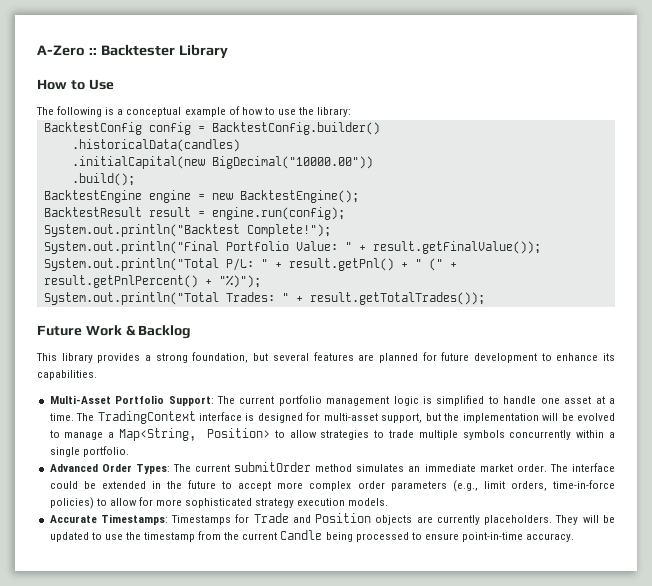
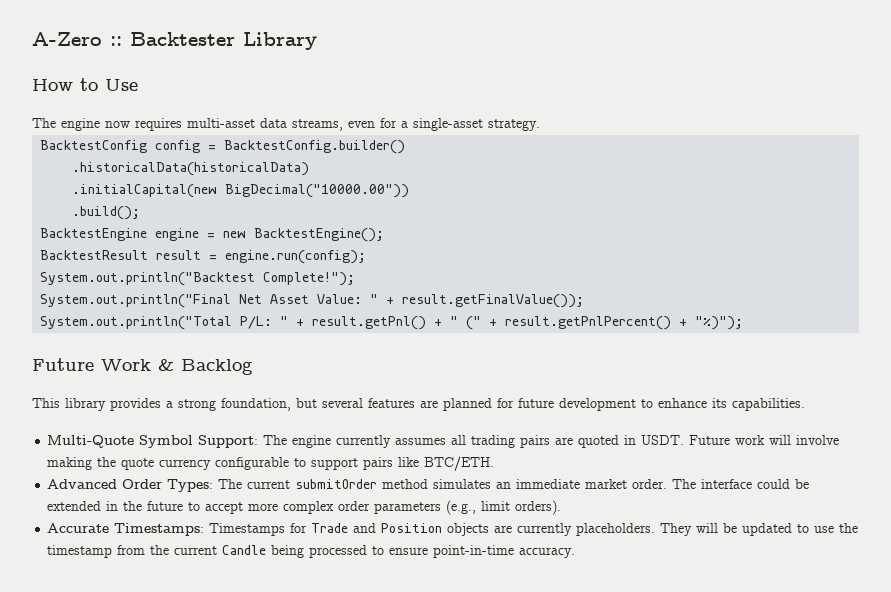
[57,106,352,117] following is a conceptual example of how to use the library: -> [61,118,540,131] engine now requires multi-asset data streams, even for a single-asset strategy.
[71,139,240,152] .historicalData(candles) -> [72,162,310,176] .historicalData(historicalData)
[225,241,289,251] Portfolio -> [239,294,310,304] Net Asset
[43,292,485,305] // System.out.println("Total Trades: " + result.getTotalTrades()); -> (744, 323) none
[49,395,615,406] [49,411,615,424] [49,428,616,441] [49,446,129,457] Multi-Asset Portfolio Support: The current portfolio management logic is simplified to handle one asset at a time. The TradingContext interface is designed for multi-asset support, but the implementation will be evolved to manage a Map<String, Position> to allow strategies to trade multiple symbols concurrently within a single portfolio. -> [47,435,840,448] [47,456,495,471] Multi-Quote Symbol Support: The engine currently assumes all trading pairs are quoted in USDT. Future work will involve making the quote currency configurable to support pairs like BTC/ETH.
[510,480,615,491] [49,497,389,509] orders, time-in-force policies) to allow for more sophisticated strategy execution models. -> [515,500,562,515] orders).

